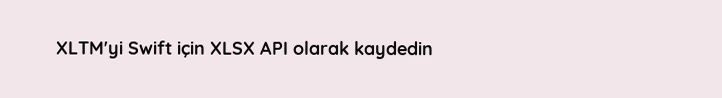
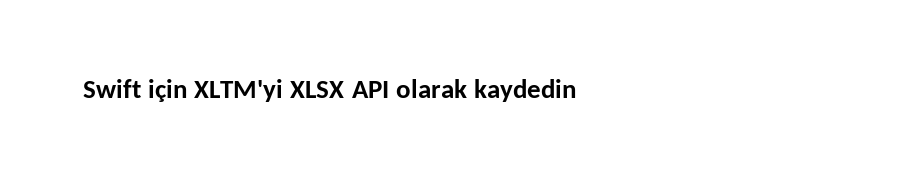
[55,40,124,59] XLTM'yi -> (83, 88) none
(206, 49) none -> [194,79,284,102] XLTM'yi

